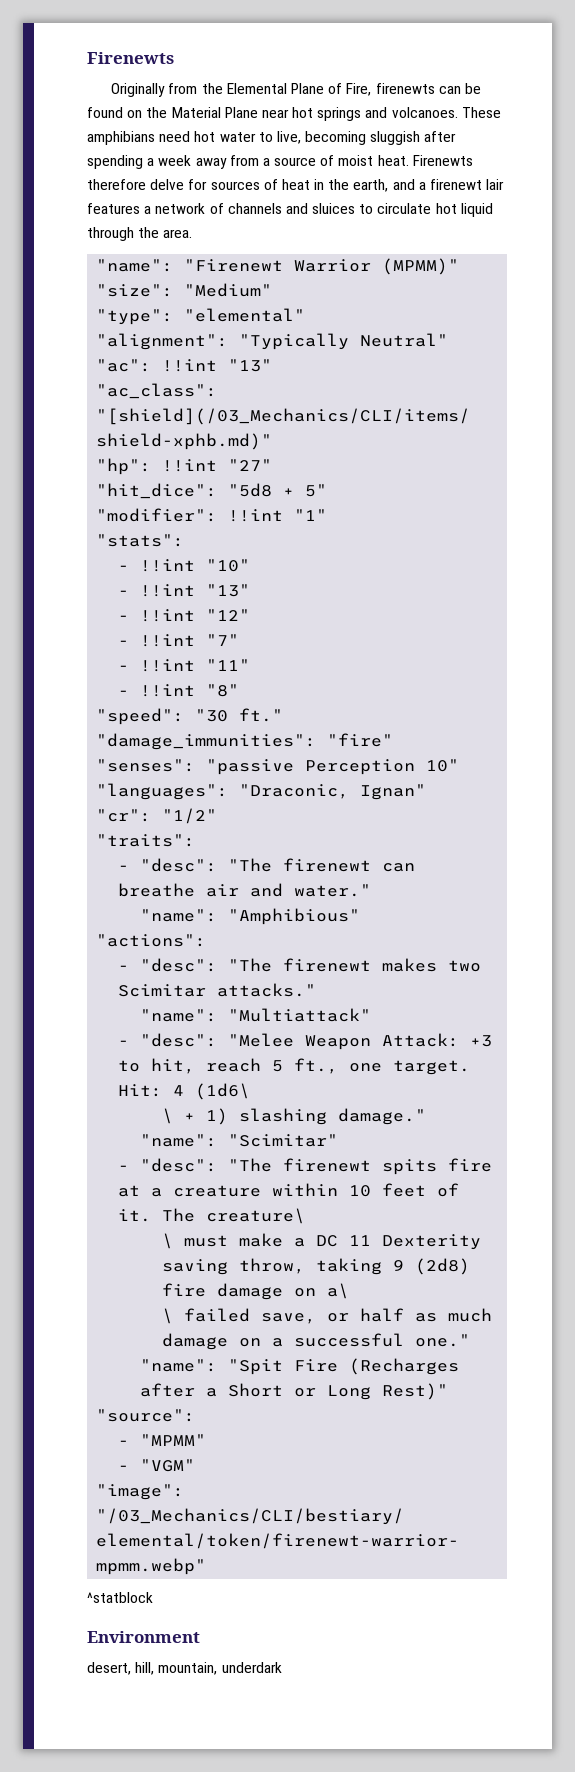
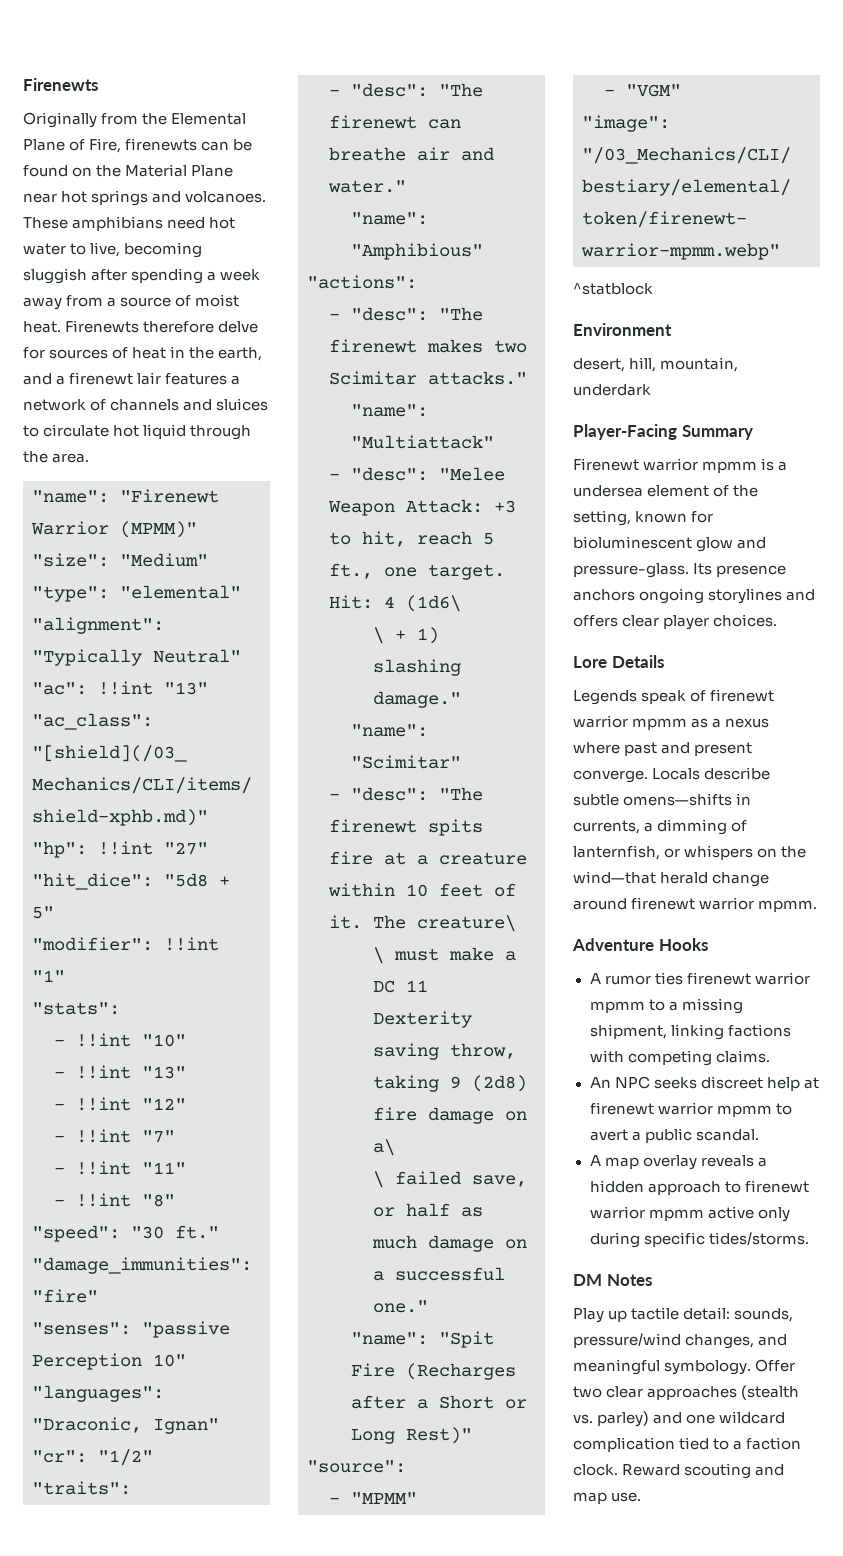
(282, 1667) none -> [573,424,753,440] [573,458,788,473] [573,485,759,497] [573,510,714,526] [573,536,767,552] [573,563,787,578] [573,588,816,604] [573,614,778,630] [573,655,664,668] [573,689,775,705] [573,715,770,730] [573,742,753,756] [573,767,771,783] [573,793,752,806] [573,819,748,835] [573,845,807,860] [573,871,770,887] [573,897,818,912] [572,938,708,951] [589,972,810,985] [589,998,743,1014] [589,1024,791,1040] [589,1050,770,1066] [589,1076,819,1091] [589,1102,792,1117] [589,1128,759,1143] [589,1155,767,1170] [589,1180,809,1195] [589,1206,790,1222] [589,1232,809,1248] [573,1274,652,1286] [573,1307,794,1323] [573,1333,788,1349] [573,1359,796,1375] [573,1385,800,1400] [573,1411,786,1427] [573,1437,802,1452] [573,1463,785,1479] [573,1492,642,1504] // Player-Facing Summary // Firenewt warrior mpmm is a undersea element of the setting, known for bioluminescent glow and pressure-glass. Its presence anchors ongoing storylines and offers clear player choices. // Lore Details // Legends speak of firenewt warrior mpmm as a nexus where past and present converge. Locals describe subtle omens—shifts in currents, a dimming of lanternfish, or whispers on the wind—that herald change around firenewt warrior mpmm. // Adventure Hooks // A rumor ties firenewt warrior mpmm to a missing shipment, linking factions with competing claims. // An NPC seeks discreet help at firenewt warrior mpmm to avert a public scandal. // A map overlay reveals a hidden approach to firenewt warrior mpmm active only during specific tides/storms. // DM Notes // Play up tactile detail: sounds, pressure/wind changes, and meaningful symbology. Offer two clear approaches (stealth vs. parley) and one wildcard complication tied to a faction clock. Reward scouting and map use.

